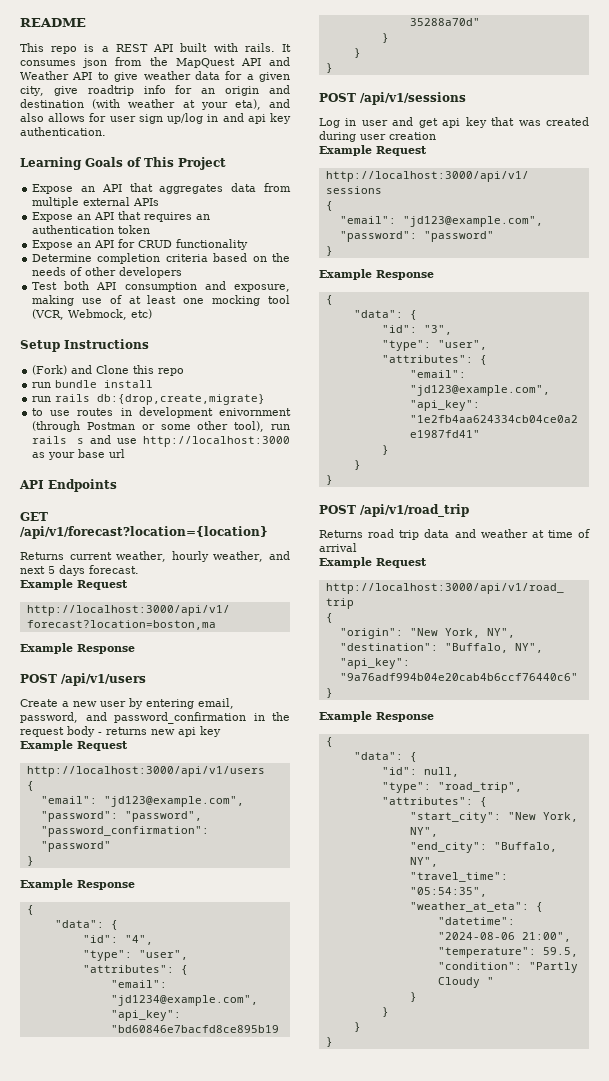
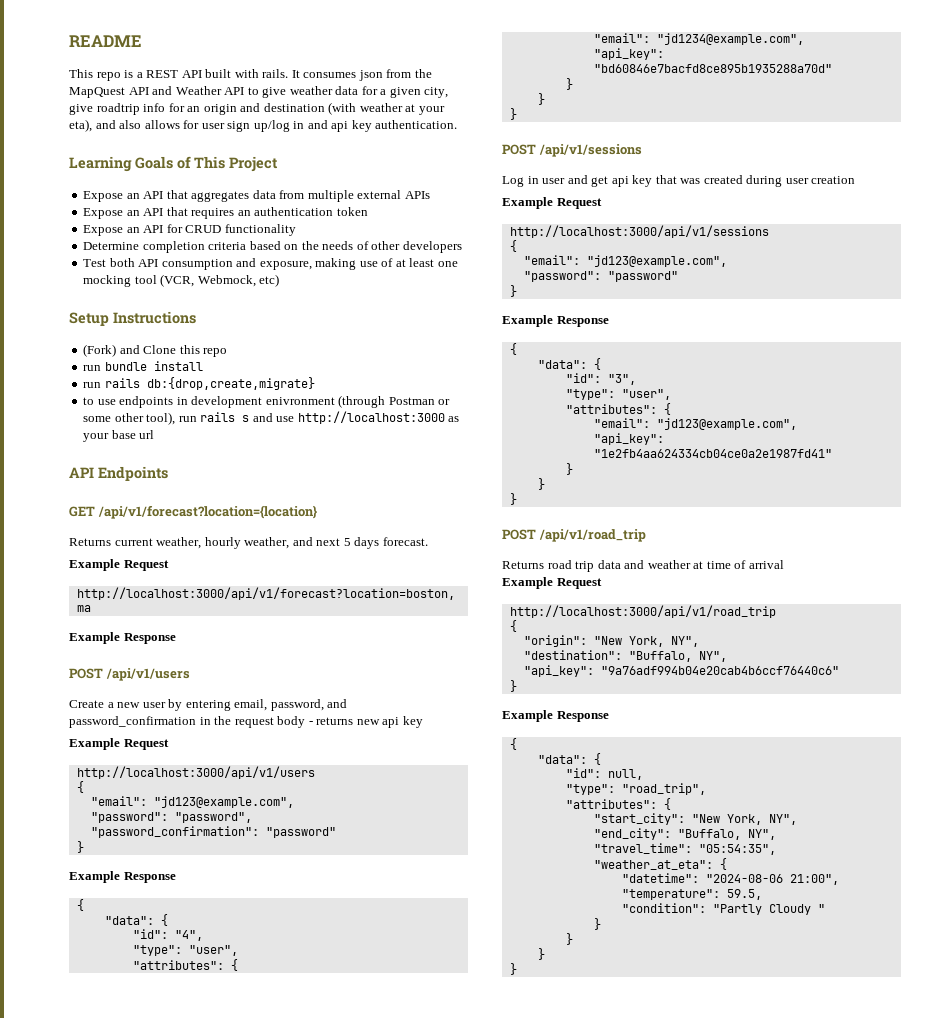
[77,408,114,416] routes -> [119,396,174,408] endpoints
[219,408,291,416] enivornment -> [265,397,335,405] enivronment

